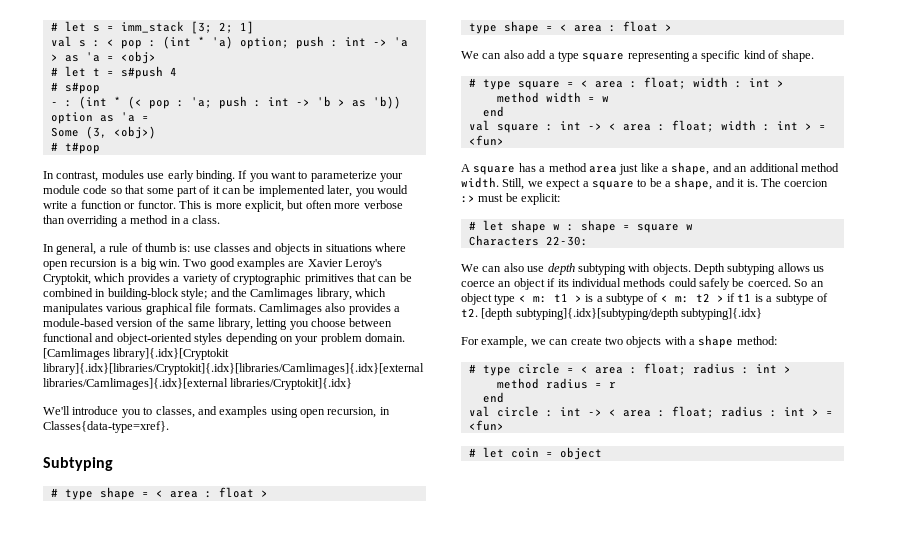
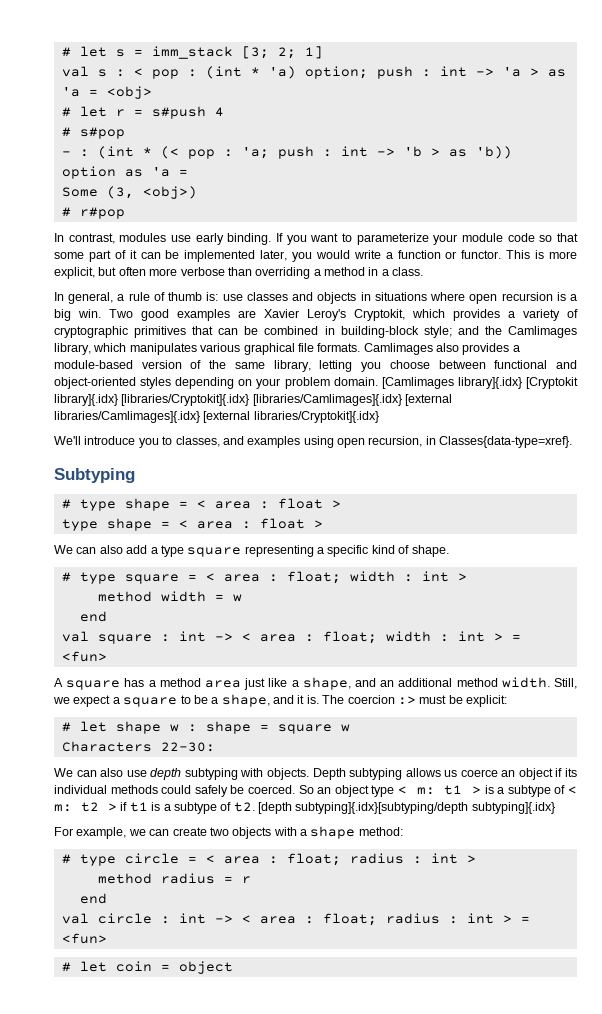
[92,68,100,76] t -> [115,109,125,117] r
[64,142,100,154] t#pop -> [79,207,125,219] r#pop
[113,348,230,360] [43,363,424,375] [43,378,228,390] library]{.idx}[Cryptokit library]{.idx}[libraries/Cryptokit]{.idx}[libraries/Camlimages]{.idx}[external libraries/Camlimages]{.idx}[external -> [457,377,578,389] [54,394,453,406] [54,411,251,423] library]{.idx} [Cryptokit library]{.idx} [libraries/Cryptokit]{.idx} [libraries/Camlimages]{.idx} [external libraries/Camlimages]{.idx} [external

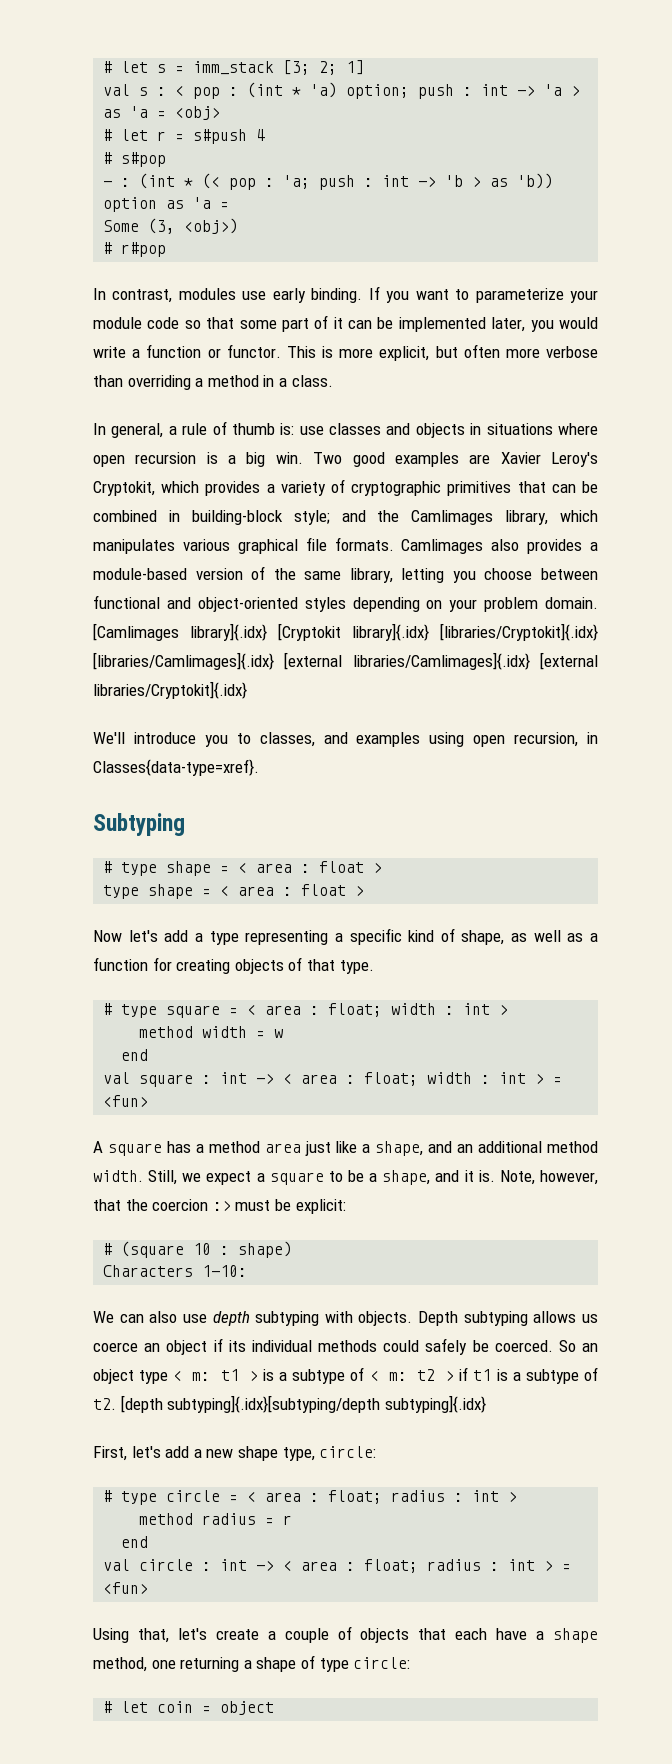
[54,545,123,554] We can also -> [93,930,158,942] Now let's
[187,547,242,557] square -> (239, 938) none
[411,545,449,557] shape. -> [461,930,599,945] [93,957,374,974] shape, as well as a function for creating objects of that type.
[322,695,345,704] The -> [499,1170,599,1185] [93,1199,148,1211] Note, however, that the
[79,721,350,734] let shape w : shape = square w -> [121,1241,293,1258] (square 10 : shape)
[160,742,215,752] 22-30: -> [202,1265,248,1277] 1-10:
[54,826,403,839] For example, we can create two objects with a shape method: -> [93,1446,377,1461] First, let's add a new shape type, circle:
(107, 938) none -> [93,1626,598,1643] [93,1655,411,1672] // Using that, let's create a couple of objects that each have a shape method, one returning a shape of type circle:

